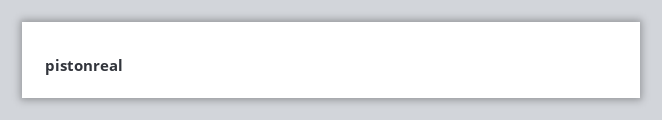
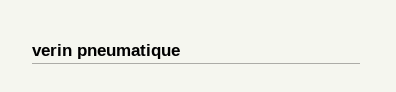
[45,59,123,75] pistonreal -> [32,44,180,59] verin pneumatique

